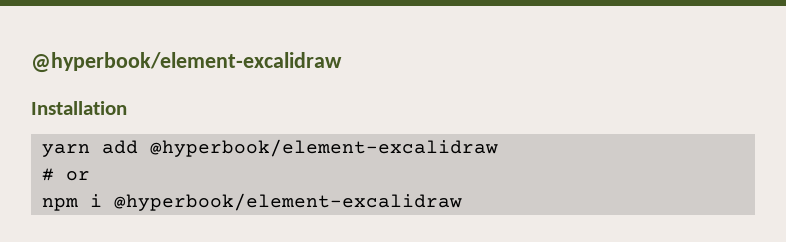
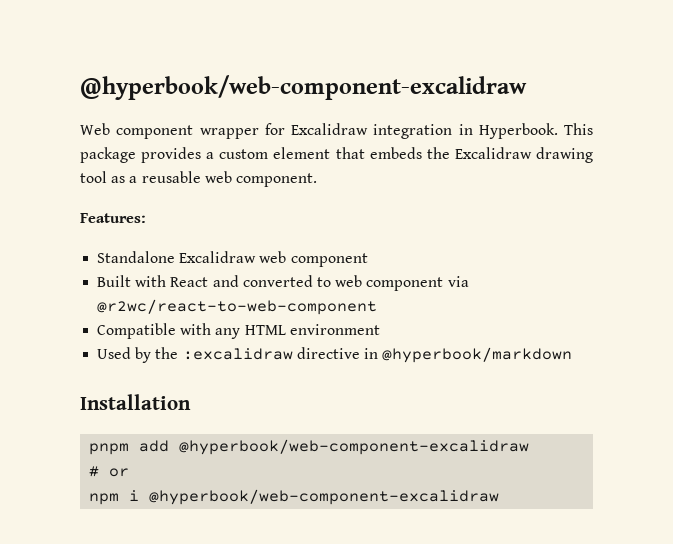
[31,52,342,73] [31,101,127,115] [41,139,498,157] @hyperbook/element-excalidraw // Installation // yarn add @hyperbook/element-excalidraw -> [80,75,527,100] [80,123,593,139] [80,147,593,163] [80,171,317,187] [80,213,146,223] [97,251,368,267] [97,275,469,291] [97,299,378,315] [97,323,380,339] [97,347,573,363] [80,394,191,410] [89,439,530,455] @hyperbook/web-component-excalidraw // Web component wrapper for Excalidraw integration in Hyperbook. This package provides a custom element that embeds the Excalidraw drawing tool as a reusable web component. // Features: // Standalone Excalidraw web component // Built with React and converted to web component via @r2wc/react-to-web-component // Compatible with any HTML environment // Used by the :excalidraw directive in @hyperbook/markdown // Installation // pnpm add @hyperbook/web-component-excalidraw
[113,193,462,211] @hyperbook/element-excalidraw -> [149,489,500,505] @hyperbook/web-component-excalidraw

